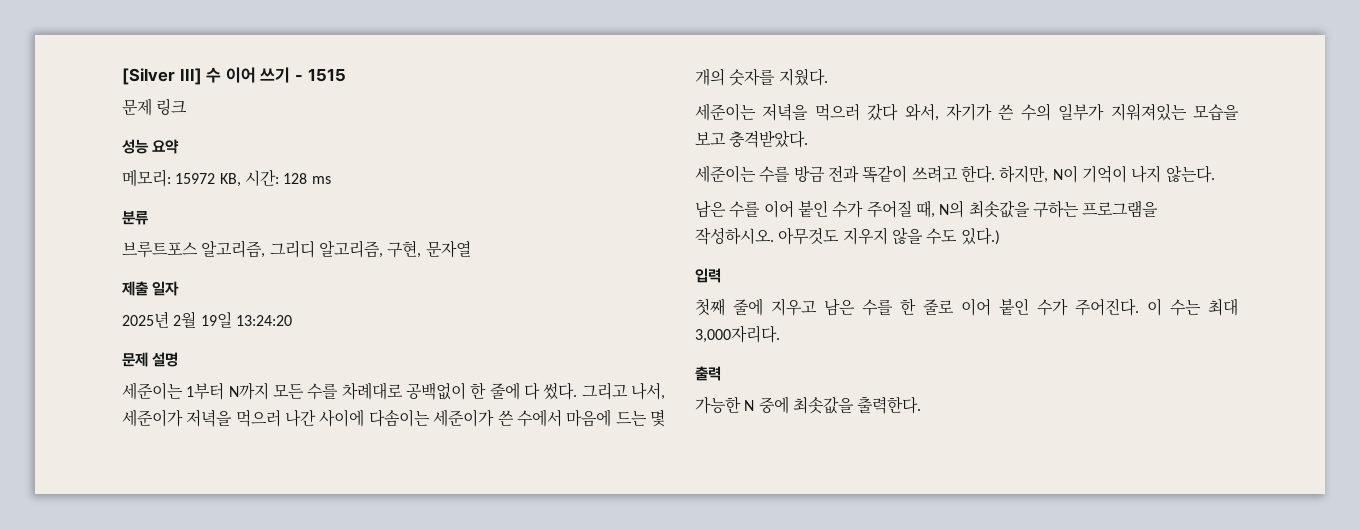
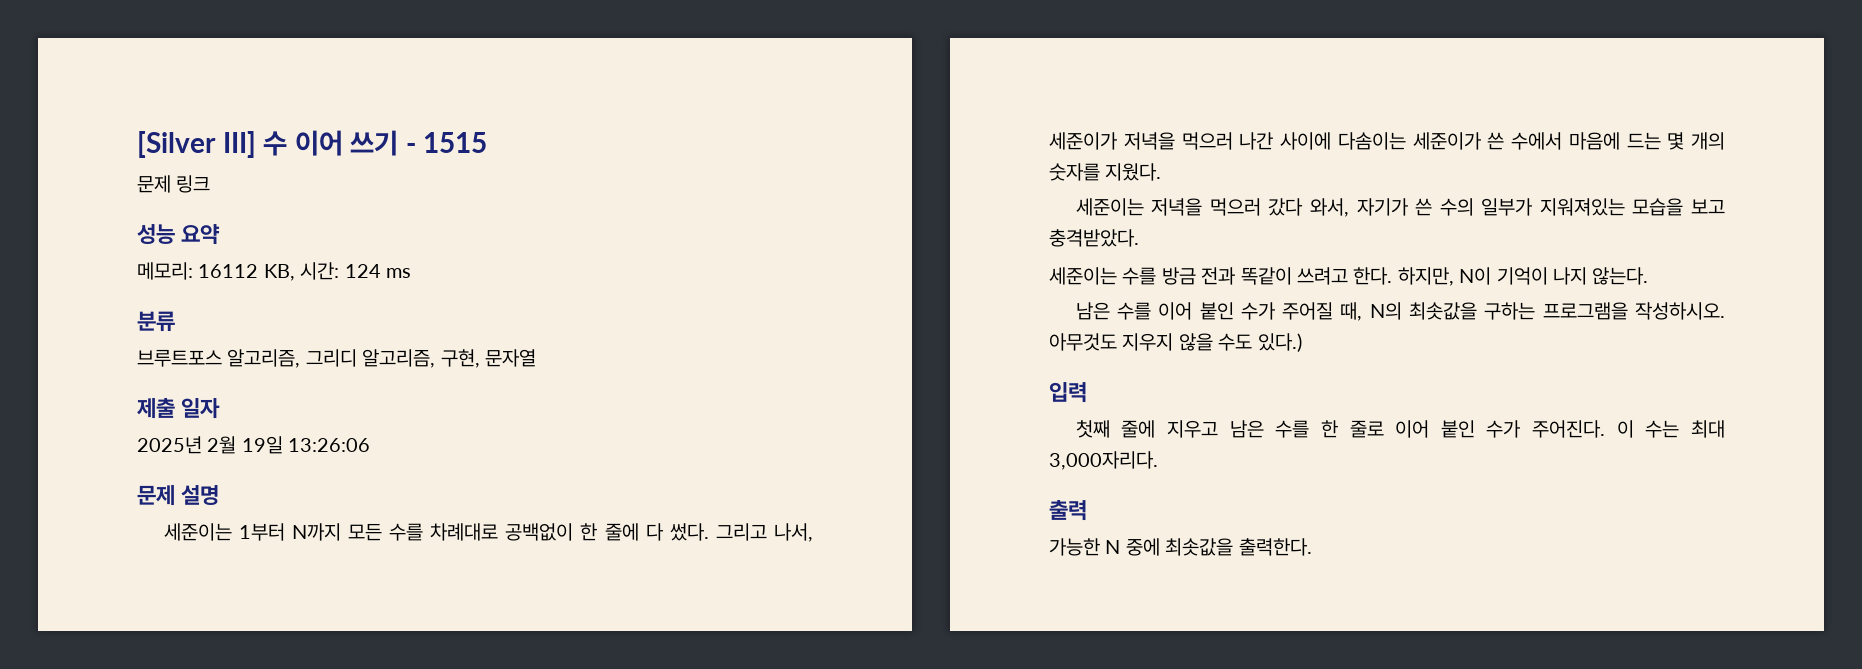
[175,173,216,184] 15972 -> [198,264,259,278] 16112
[283,173,308,184] 128 -> [344,264,381,278] 124
[235,315,292,326] 13:24:20 -> [288,438,371,452] 13:26:06

